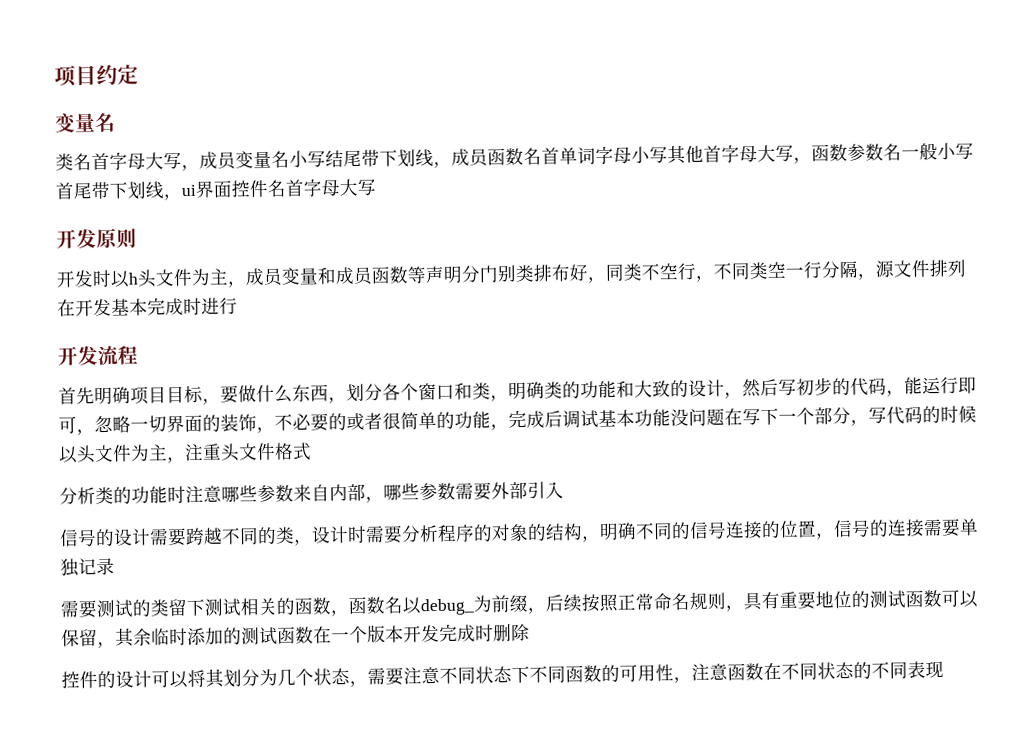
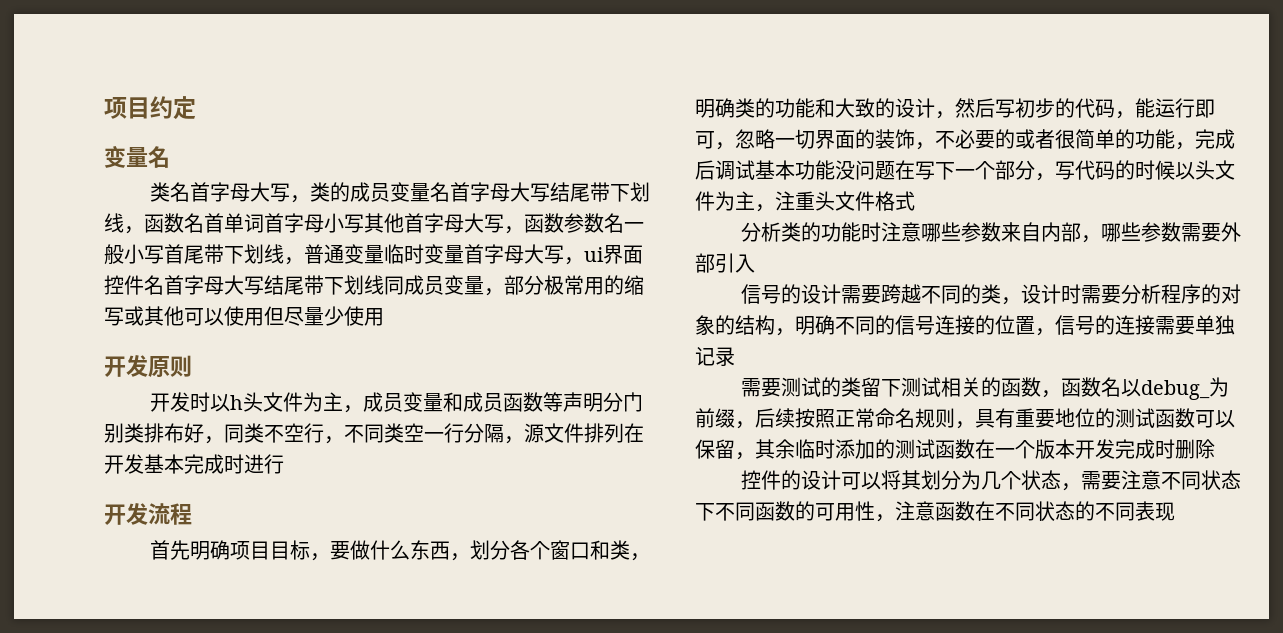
(200, 168) none -> [310,182,351,202] 类的
[289,150,308,168] 小 -> [450,182,531,202] 首字母大
[451,148,489,167] 成员 -> (144, 230) none
(596, 156) none -> [264,213,284,233] 首
(182, 197) none -> [304,244,584,265] 普通变量临时变量首字母大写，
(376, 187) none -> [264,275,644,296] [104,306,384,326] 结尾带下划线同成员变量，部分极常用的缩写或其他可以使用但尽量少使用

